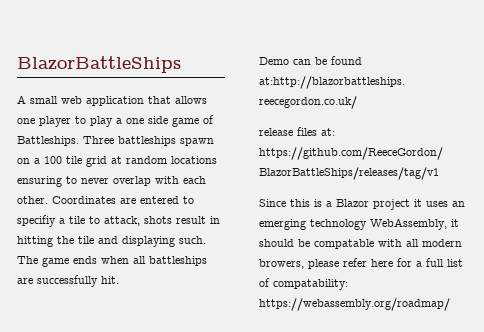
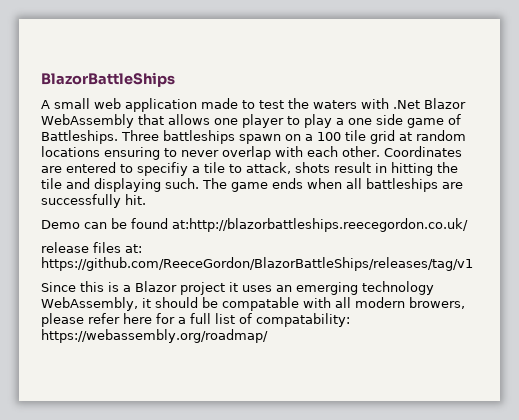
(144, 101) none -> [201,98,466,109] [41,114,134,128] made to test the waters with .Net Blazor WebAssembly

